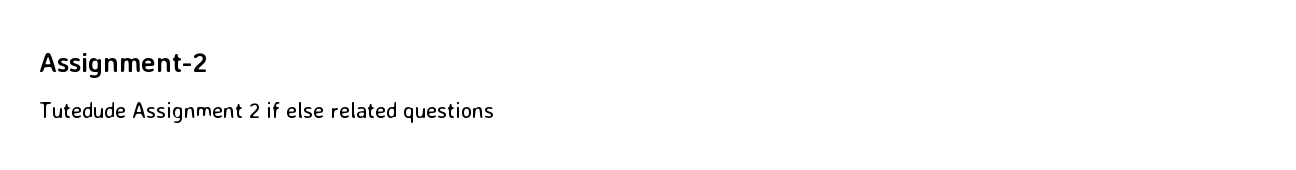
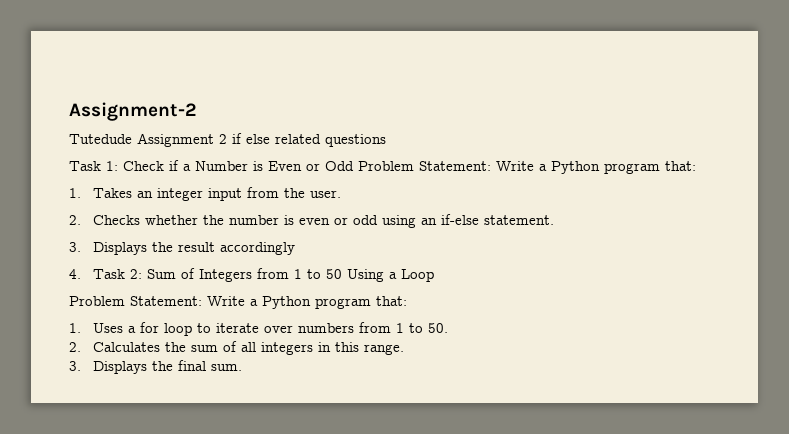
(494, 112) none -> [69,160,696,174] [69,187,341,201] [69,214,554,228] [69,242,295,255] [69,268,434,282] [69,296,407,309] [69,322,448,336] [69,341,404,355] [69,360,242,374] // Task 1: Check if a Number is Even or Odd Problem Statement: Write a Python program that: // 1. Takes an integer input from the user. // 2. Checks whether the number is even or odd using an if-else statement. // 3. Displays the result accordingly // 4. Task 2: Sum of Integers from 1 to 50 Using a Loop // Problem Statement: Write a Python program that: // 1. Uses a for loop to iterate over numbers from 1 to 50. // 2. Calculates the sum of all integers in this range. // 3. Displays the final sum.

